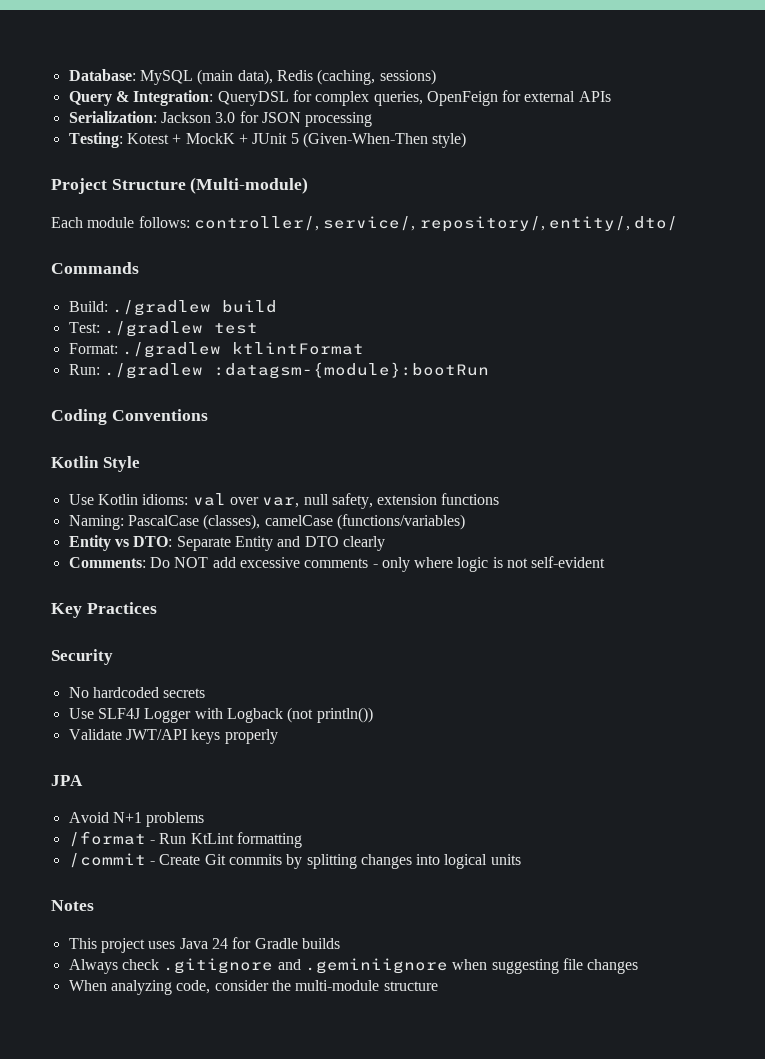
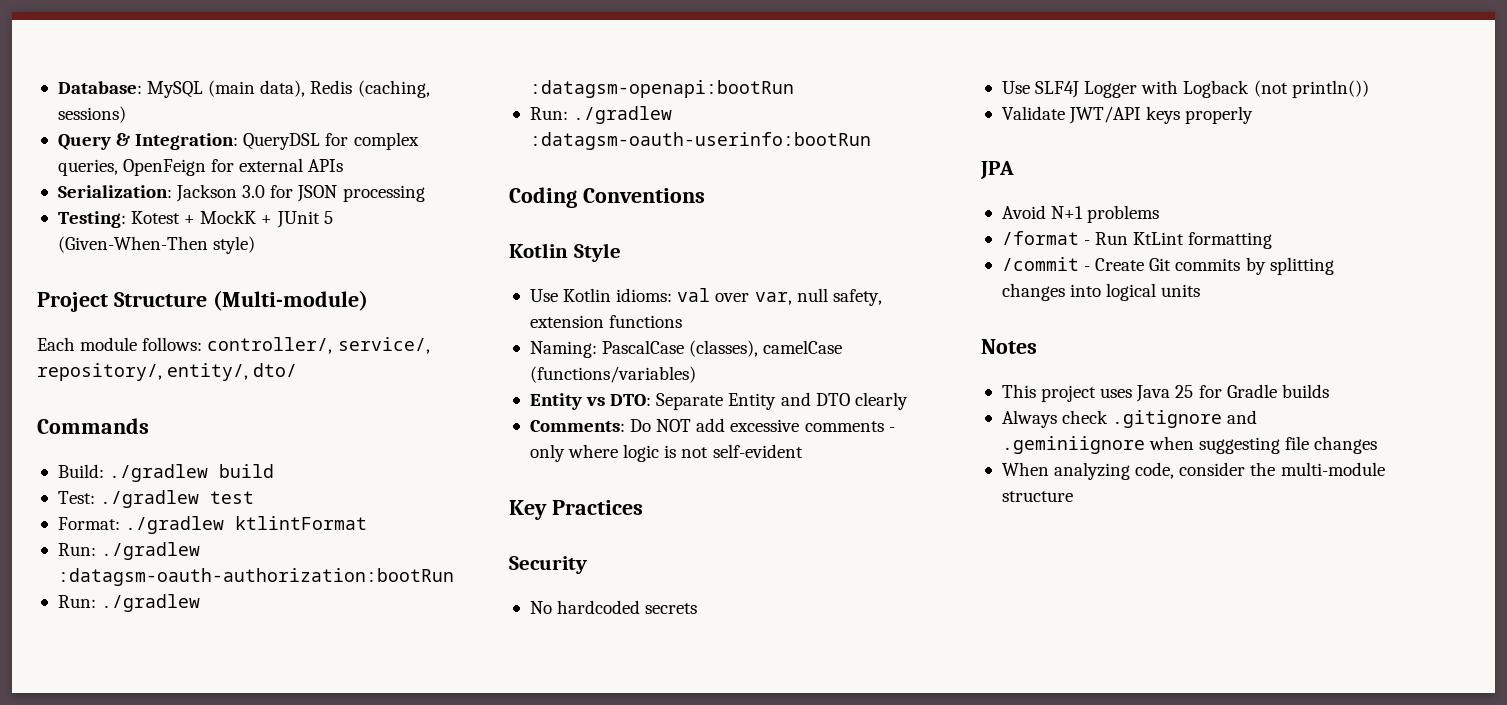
[213,362,489,379] :datagsm-{module}:bootRun -> [57,568,454,586] [57,594,201,612] [529,80,794,98] [529,106,673,124] [529,132,871,150] :datagsm-oauth-authorization:bootRun // Run: ./gradlew :datagsm-openapi:bootRun // Run: ./gradlew :datagsm-oauth-userinfo:bootRun
[211,938,228,949] 24 -> [1175,385,1194,398] 25

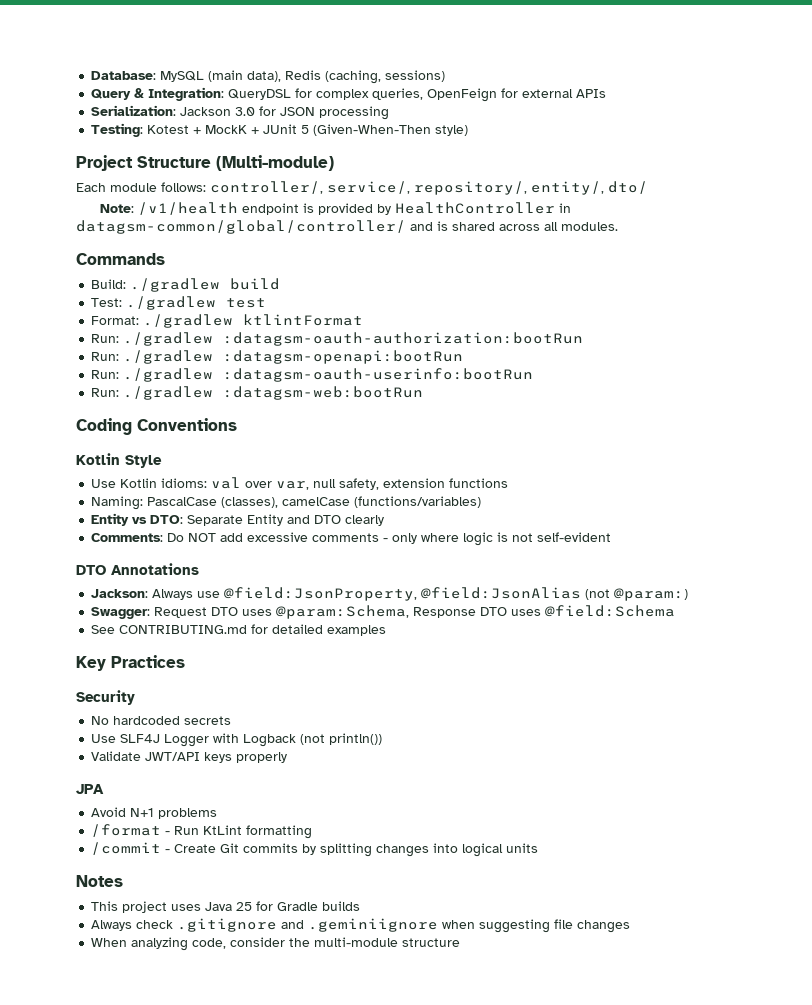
(298, 370) none -> [100,202,572,215] [76,220,618,234] // Note: /v1/health endpoint is provided by HealthController in datagsm-common/global/controller/ and is shared across all modules.
(871, 141) none -> [91,386,424,400] // Run: ./gradlew :datagsm-web:bootRun
(803, 451) none -> [76,563,199,575] [91,587,689,601] [91,605,676,619] [91,624,387,636] // DTO Annotations // Jackson: Always use @field:JsonProperty, @field:JsonAlias (not @param:) // Swagger: Request DTO uses @param:Schema, Response DTO uses @field:Schema // See CONTRIBUTING.md for detailed examples

